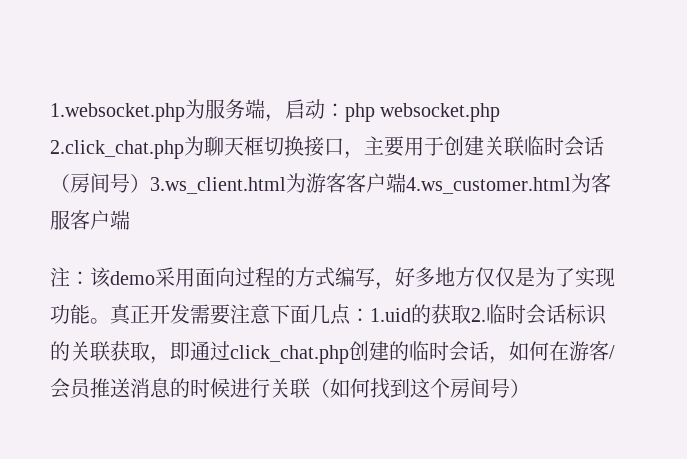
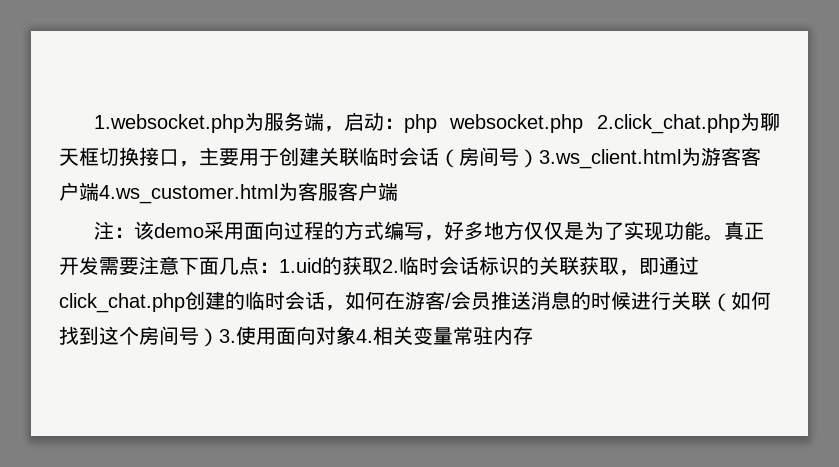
(530, 388) none -> [219,326,533,345] 3.使用面向对象4.相关变量常驻内存

